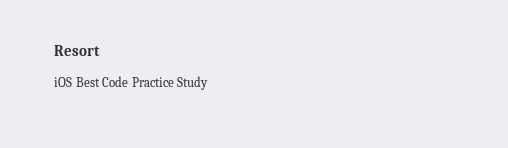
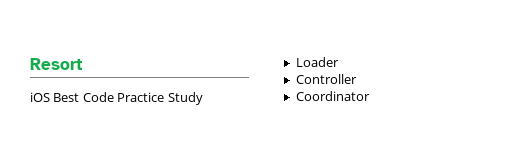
(209, 83) none -> [295,57,339,67] [295,74,357,84] [295,91,370,101] // Loader // Controller // Coordinator

